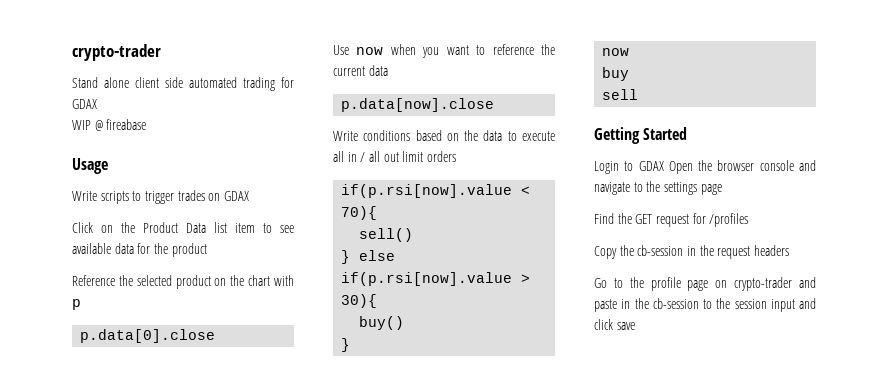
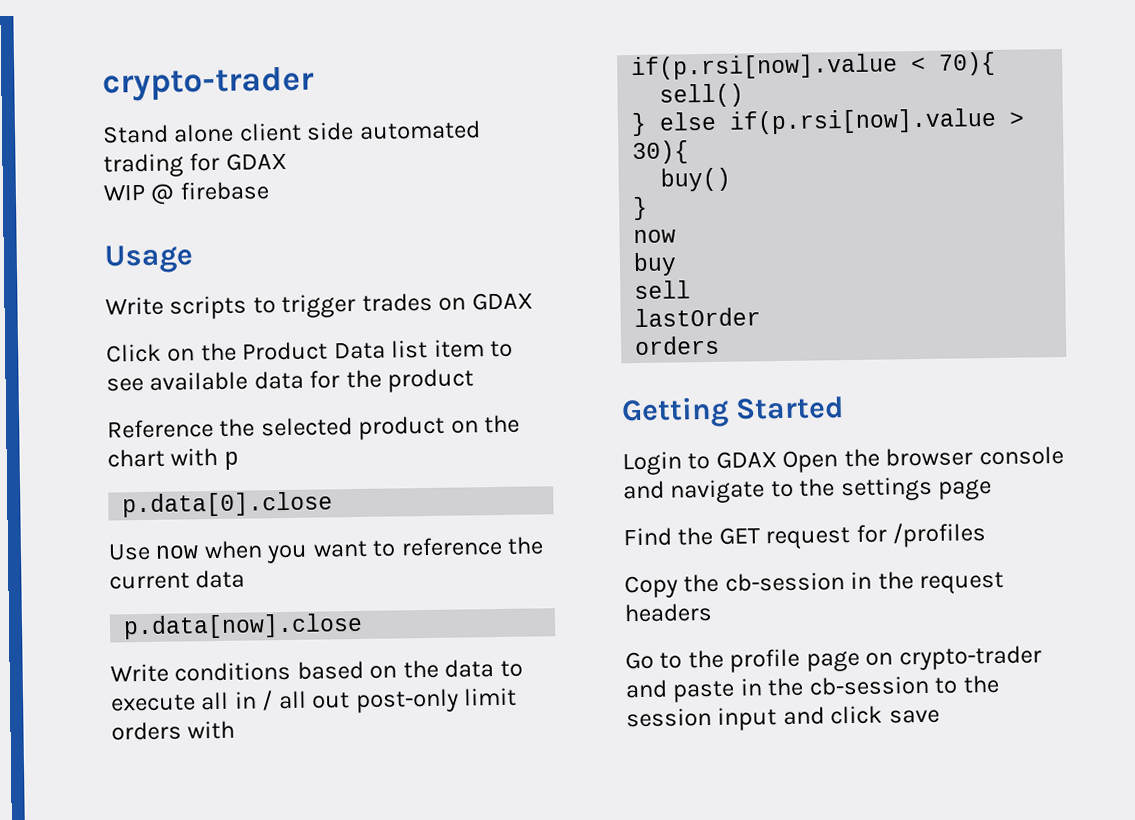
[106,119,147,130] fireabase -> [179,181,269,201] firebase
(399, 157) none -> [354,688,459,714] post-only
(456, 156) none -> [187,720,236,740] with
(639, 94) none -> [634,307,762,328] [634,335,721,356] // lastOrder // orders

